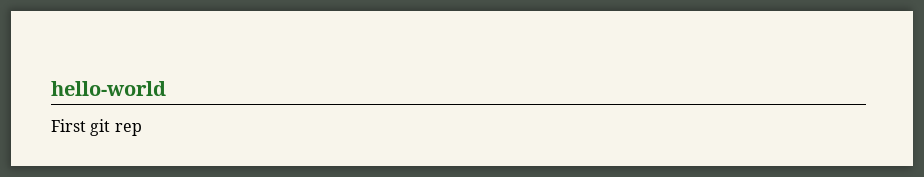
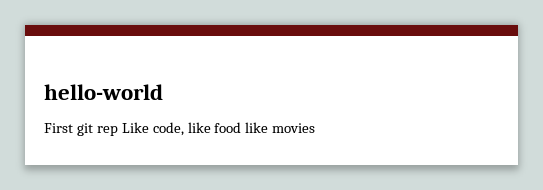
(142, 129) none -> [121,122,316,136] Like code, like food like movies

